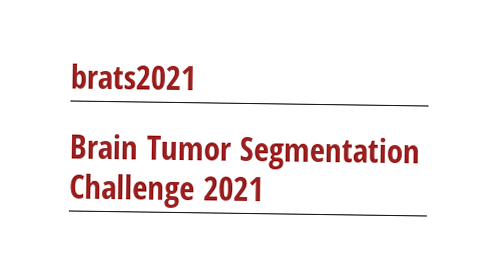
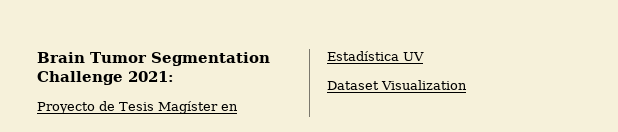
[70,63,197,91] brats2021 // -> (37, 57) none
[202,176,264,202] 2021 -> [128,71,174,82] [37,101,238,114] [327,51,424,61] [327,80,467,90] 2021: // Proyecto de Tesis Magíster en Estadística UV // Dataset Visualization

